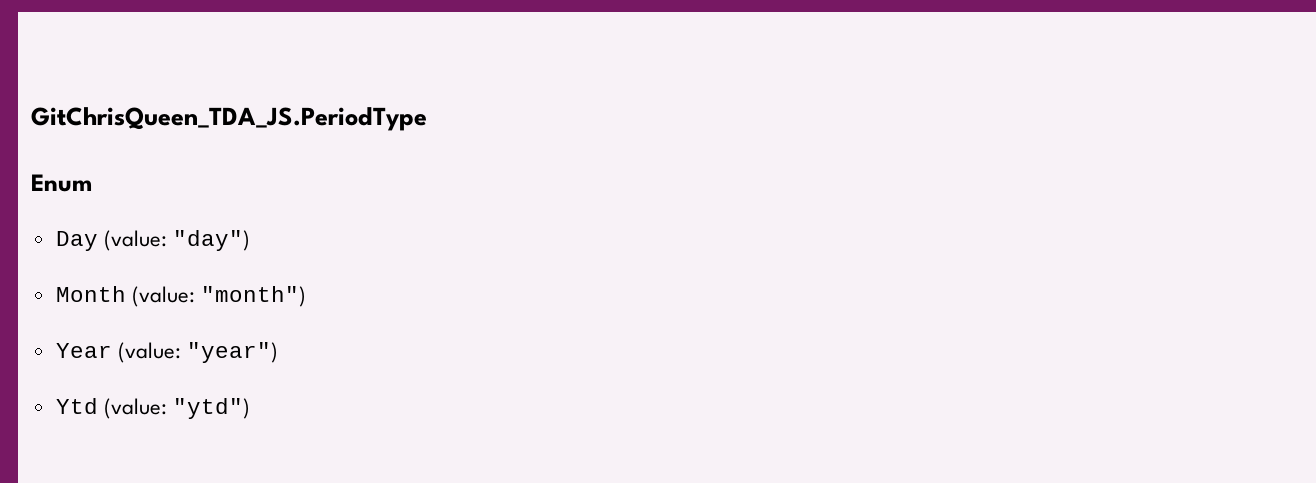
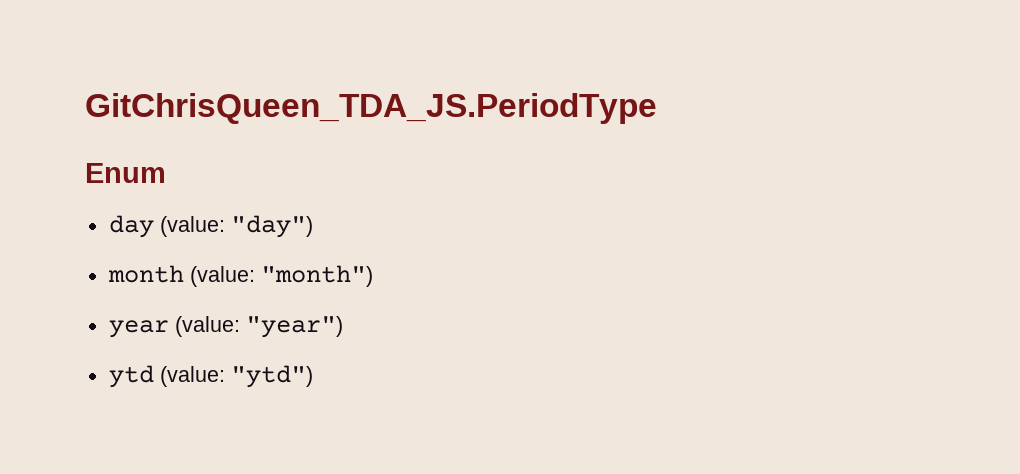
[55,231,98,251] Day -> [108,215,154,238] day
[55,286,126,302] Month -> [107,265,184,283] month
[55,343,112,358] Year -> [108,320,169,338] year
[55,398,98,414] Ytd -> [108,365,154,388] ytd

